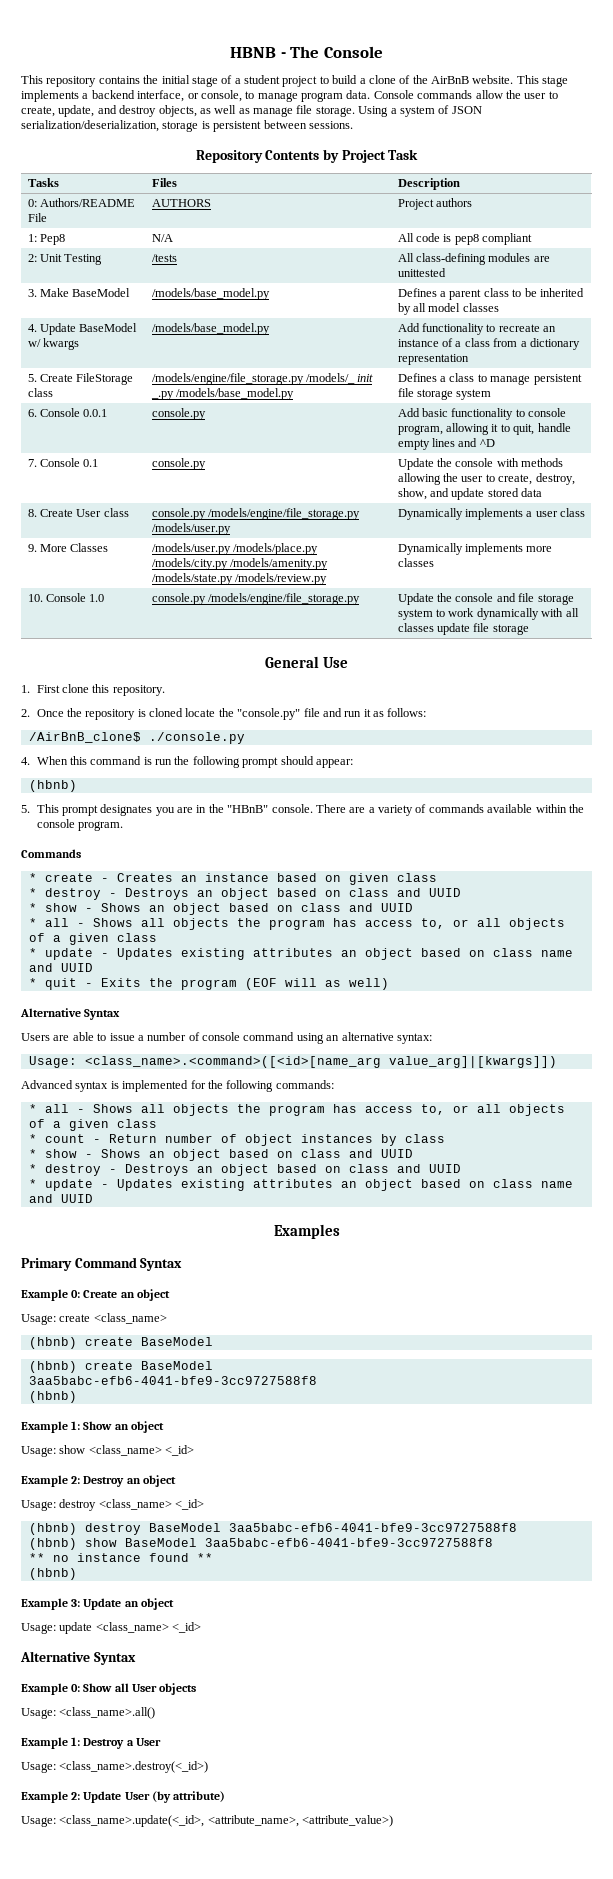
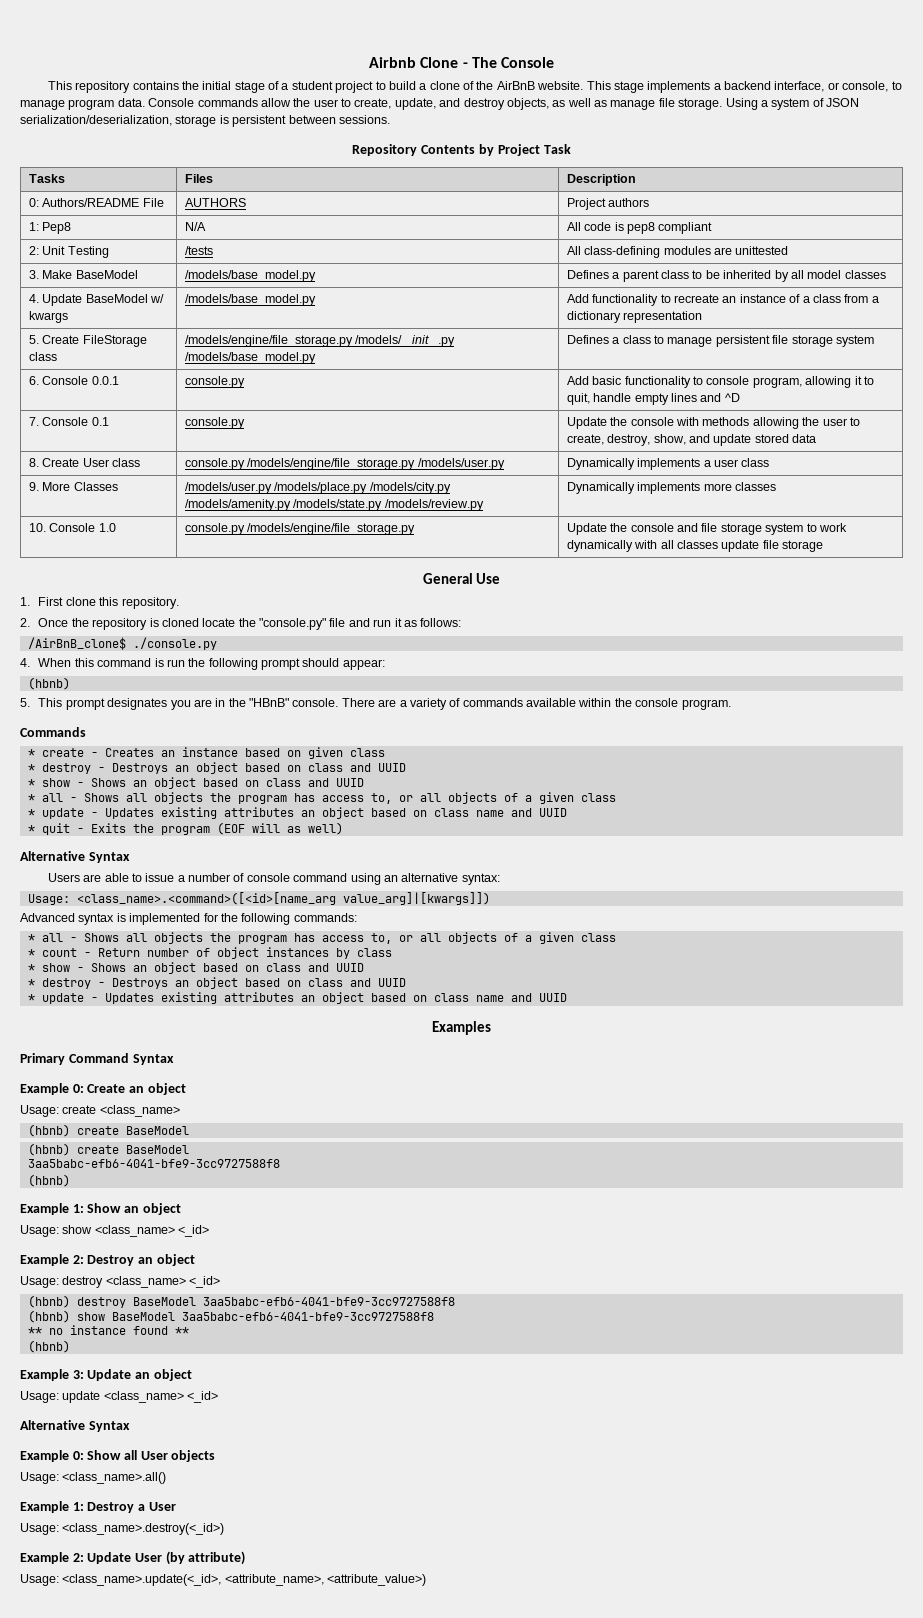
[230,47,277,58] HBNB -> [369,57,459,68] Airbnb Clone

